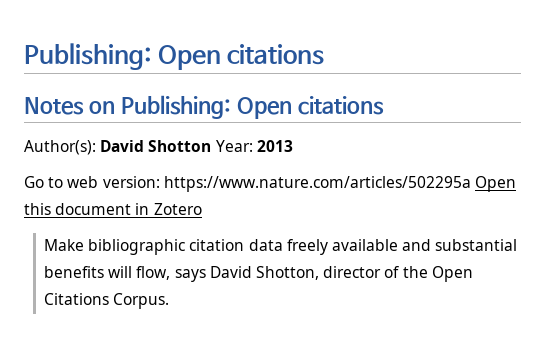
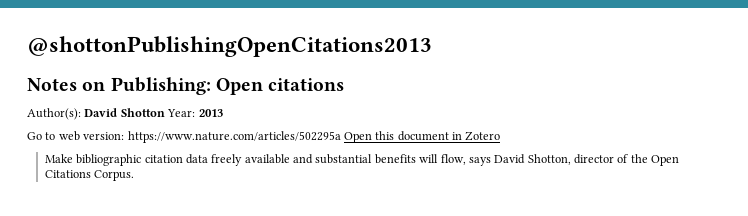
[24,43,325,70] Publishing: Open citations -> [27,36,432,57] @shottonPublishingOpenCitations2013

